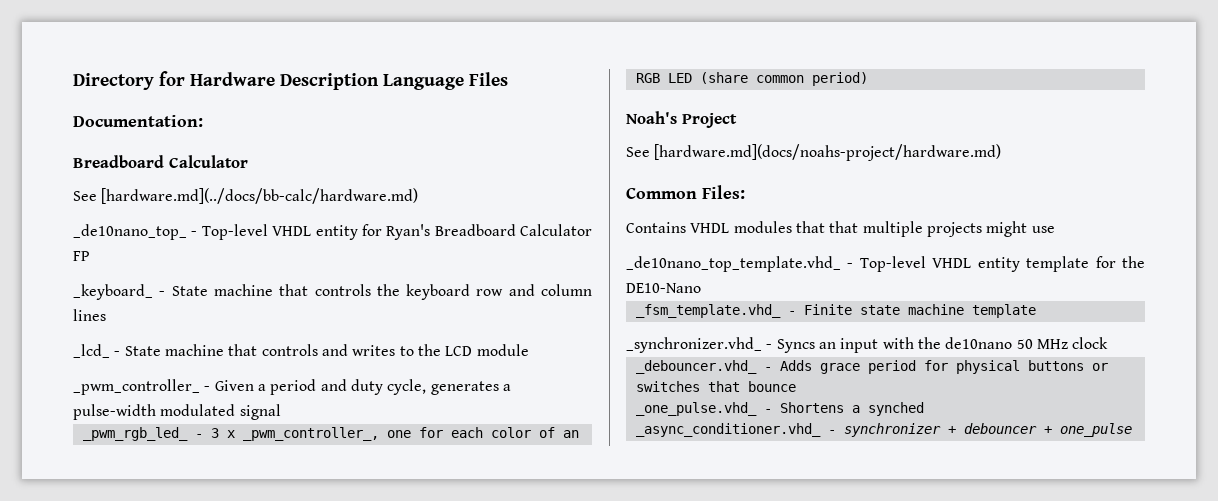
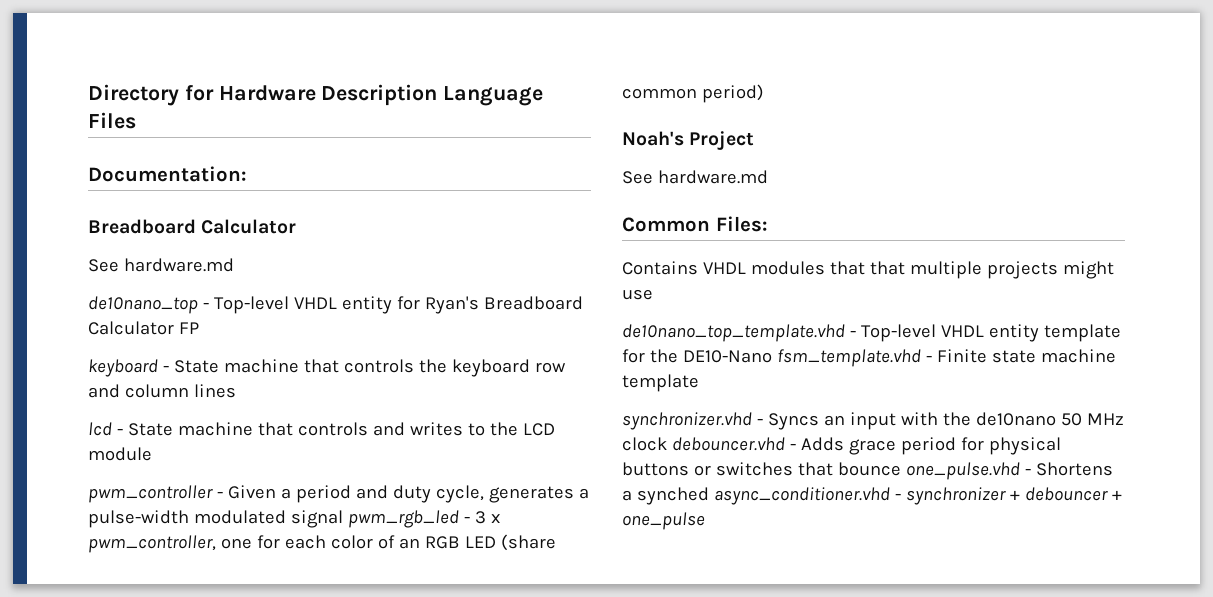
[101,188,419,204] [73,224,187,240] [hardware.md](../docs/bb-calc/hardware.md) // _de10nano_top_ -> [123,258,234,272] [88,296,198,314] hardware.md // de10nano_top
[73,284,153,300] _keyboard_ -> [88,359,158,377] keyboard
[73,344,110,358] _lcd_ -> [88,422,112,436] lcd
[73,379,200,395] _pwm_controller_ -> [88,485,213,503] pwm_controller
[82,427,188,441] // _pwm_rgb_led_ -> [347,510,459,528] pwm_rgb_led
[242,427,379,441] _pwm_controller_, -> [88,535,216,553] pwm_controller,
[654,144,1002,161] [hardware.md](docs/noahs-project/hardware.md) -> [657,170,768,184] hardware.md
[626,256,841,272] _de10nano_top_template.vhd_ -> [622,324,845,342] de10nano_top_template.vhd
[635,304,781,318] // _fsm_template.vhd_ -> [776,349,921,367] fsm_template.vhd
[626,337,762,353] _synchronizer.vhd_ -> [622,412,752,430] synchronizer.vhd
[635,360,757,374] // _debouncer.vhd_ -> [671,437,785,451] debouncer.vhd
[635,402,757,416] // _one_pulse.vhd_ -> [905,462,1020,480] one_pulse.vhd
[635,423,821,437] // _async_conditioner.vhd_ -> [713,487,890,505] async_conditioner.vhd

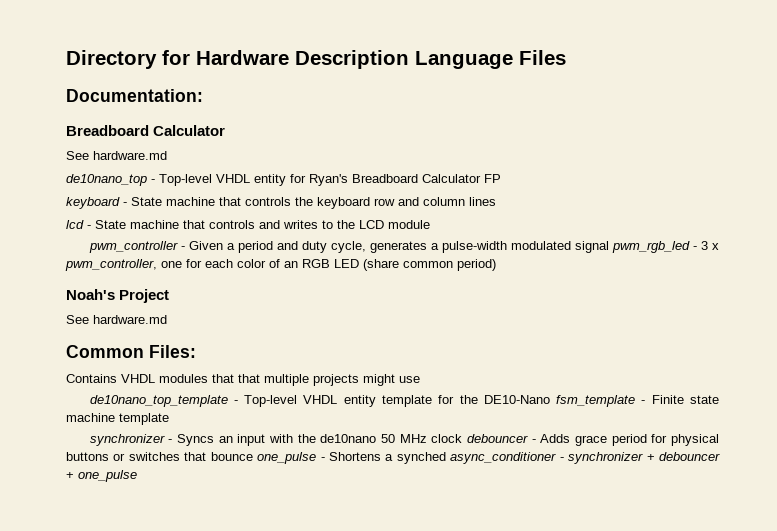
[622,324,845,342] de10nano_top_template.vhd -> [89,395,228,407] de10nano_top_template
[776,349,921,367] fsm_template.vhd -> [556,395,636,407] fsm_template
[622,412,752,430] synchronizer.vhd -> [89,434,165,446] synchronizer
[671,437,785,451] debouncer.vhd -> [466,434,528,443] debouncer
[905,462,1020,480] one_pulse.vhd -> [257,452,317,464] one_pulse
[713,487,890,505] async_conditioner.vhd -> [450,452,557,464] async_conditioner

